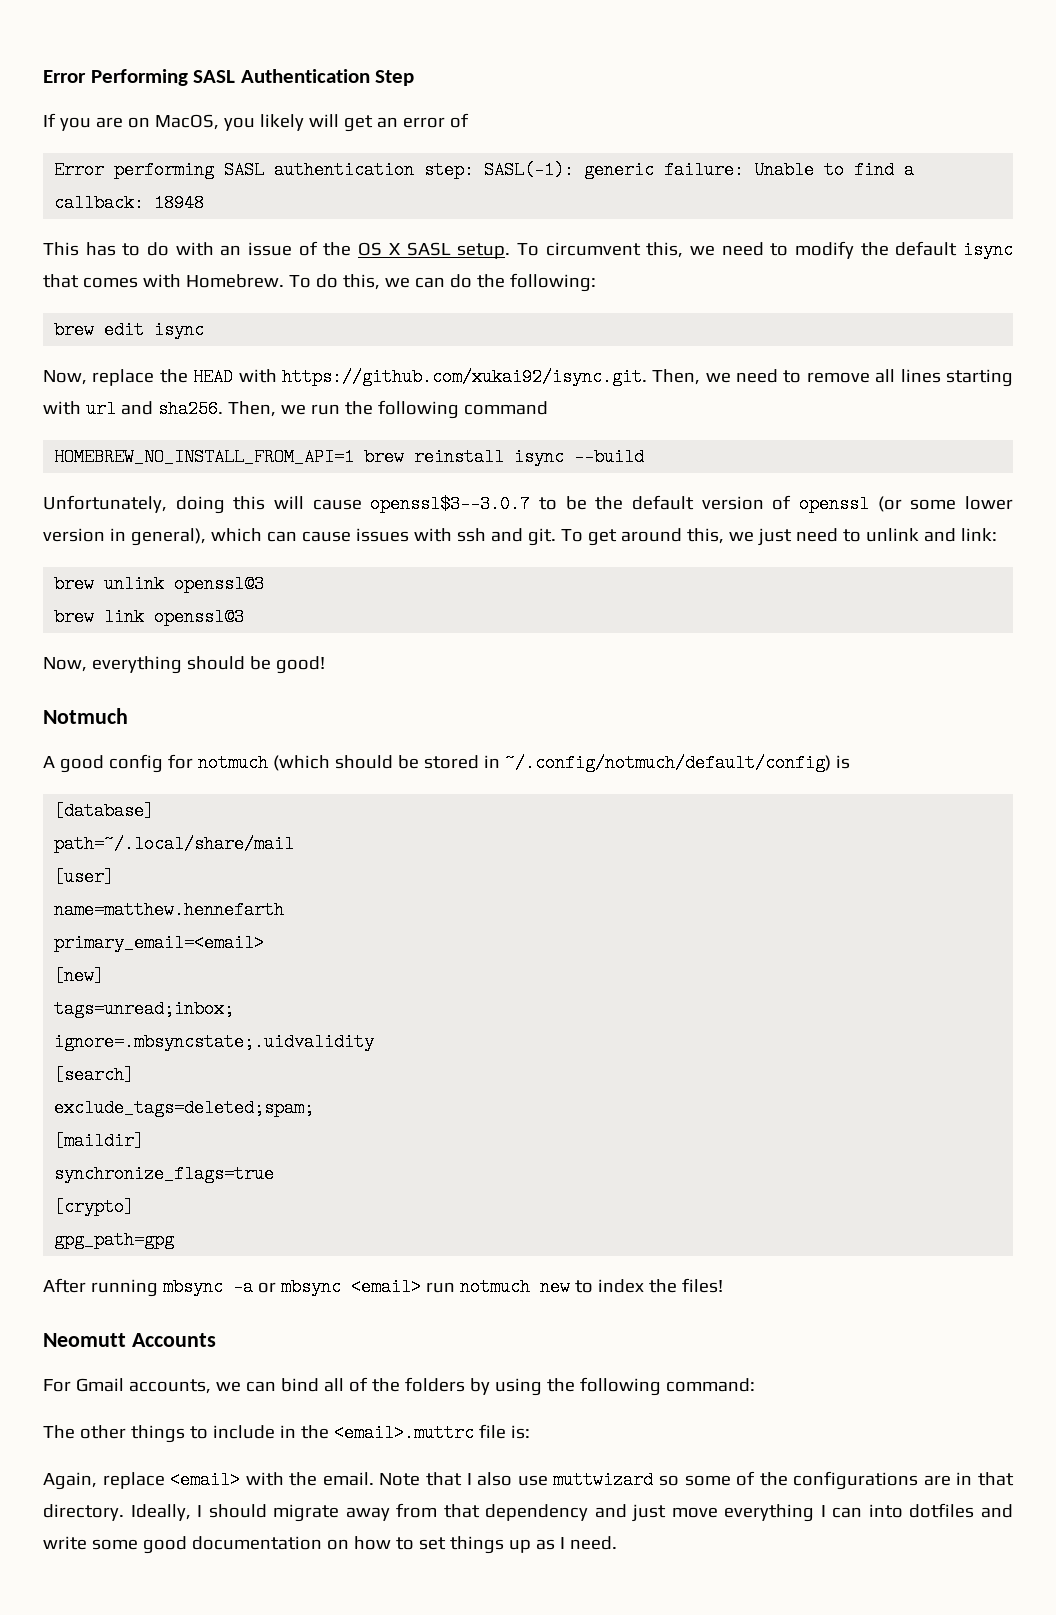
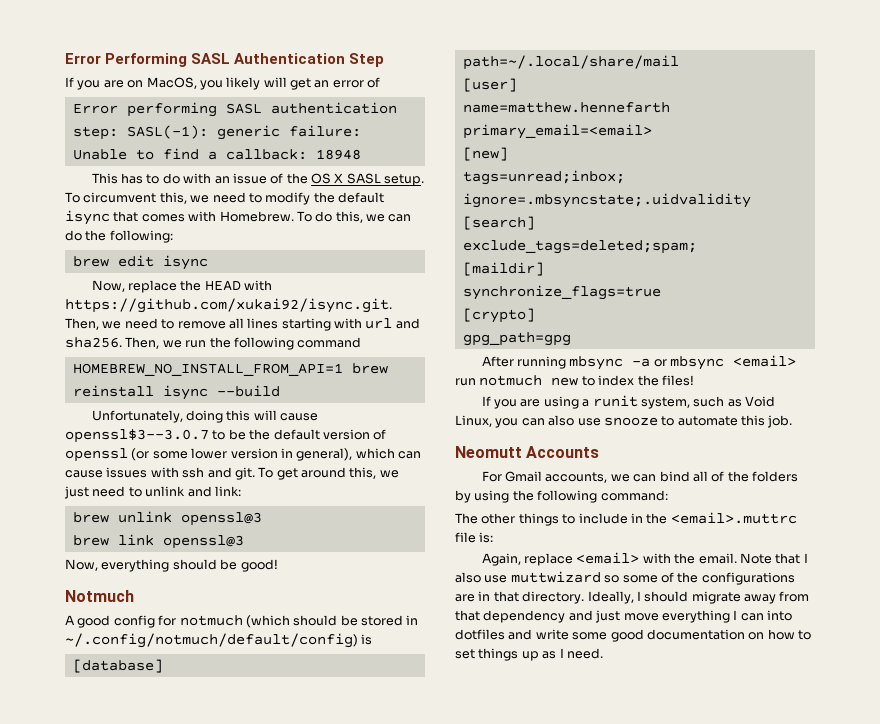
(723, 1285) none -> [481,395,775,409] [455,415,793,428] // If you are using a runit system, such as Void Linux, you can also use snooze to automate this job.

